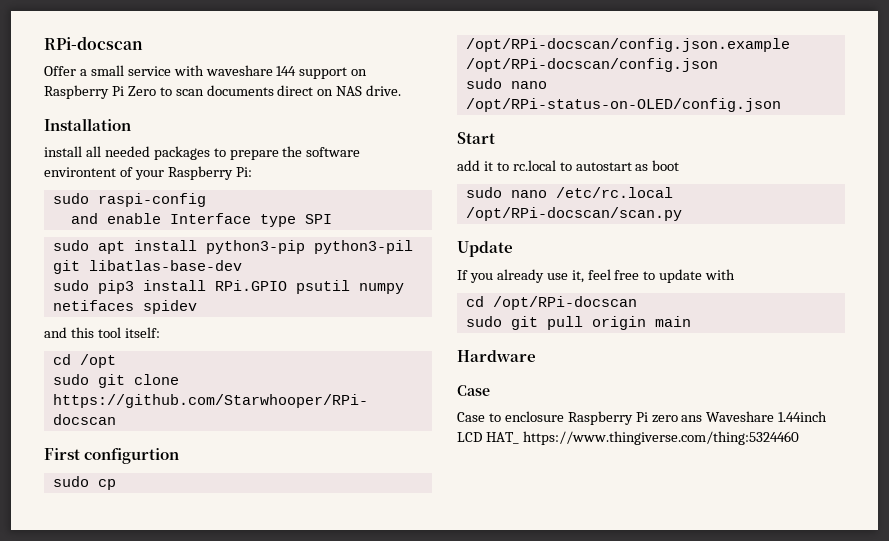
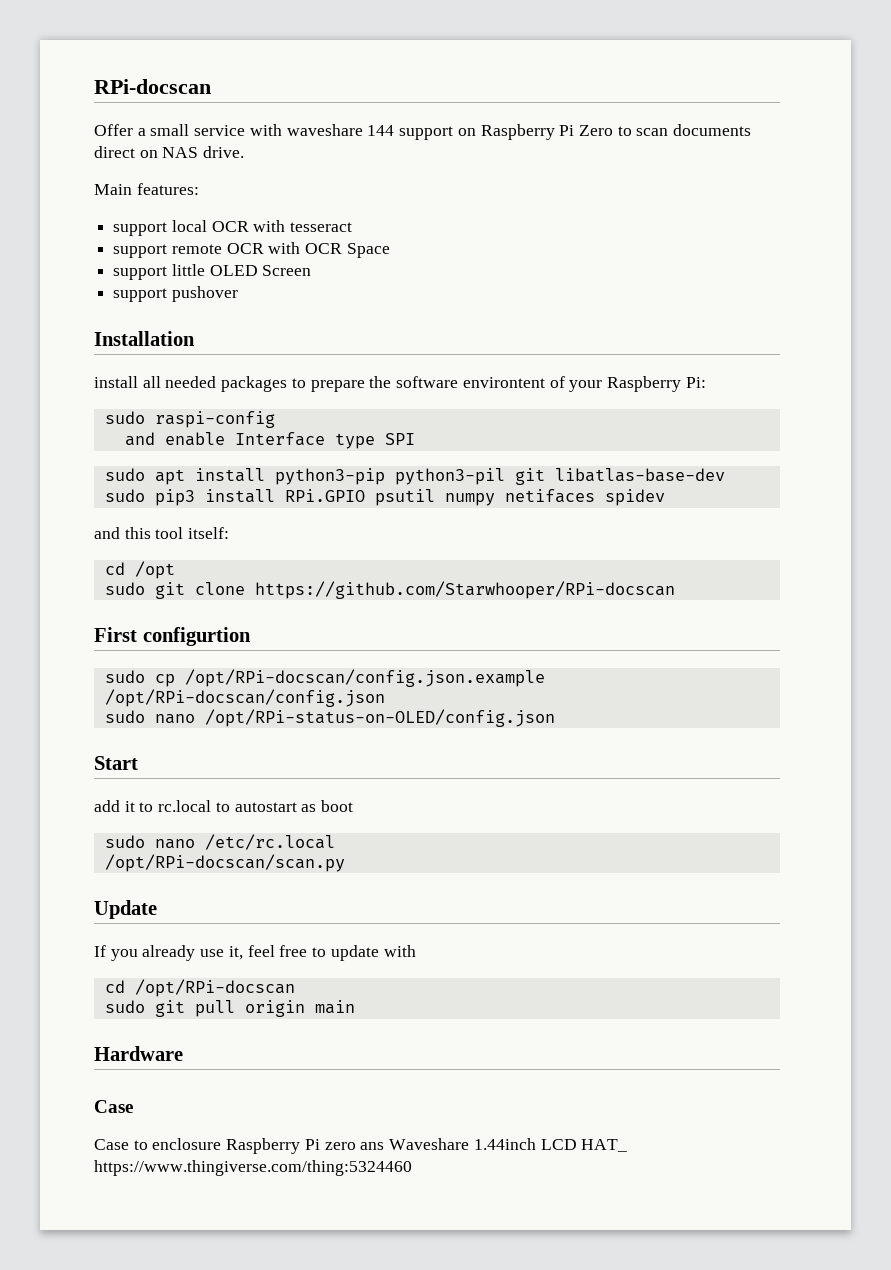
(402, 90) none -> [94,183,199,195] [113,220,353,236] [113,242,390,258] [113,264,312,280] [113,286,238,302] // Main features: // support local OCR with tesseract // support remote OCR with OCR Space // support little OLED Screen // support pushover

